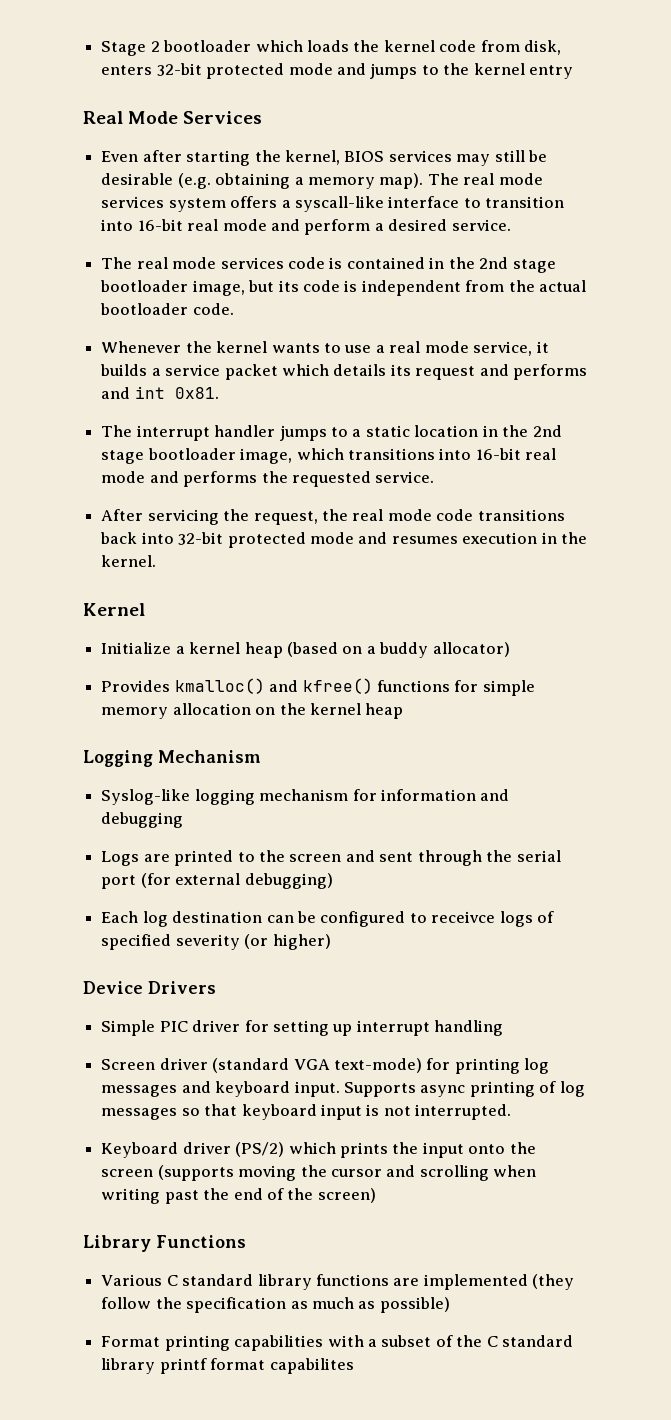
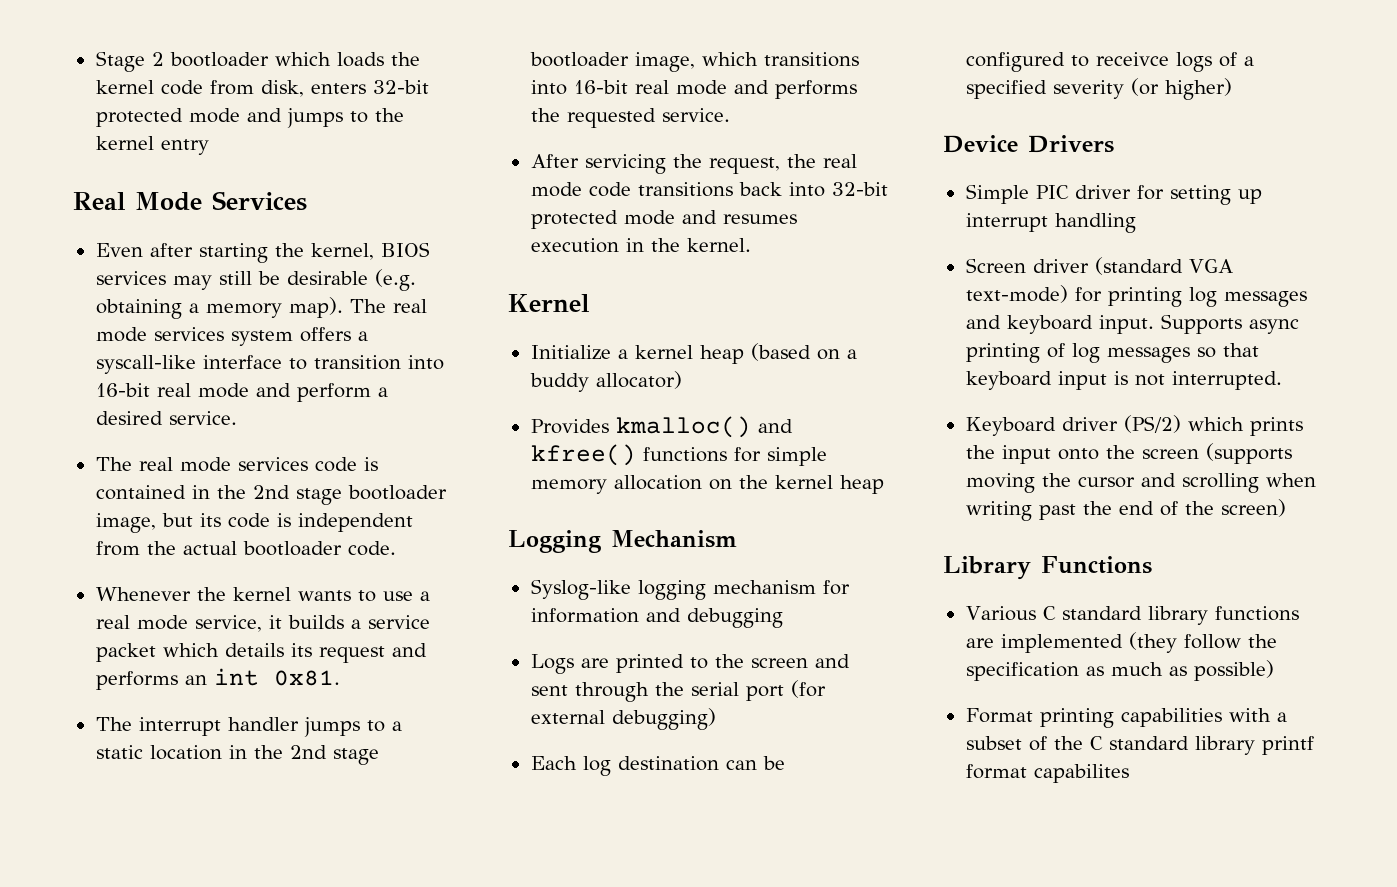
[101,387,131,399] and -> [184,675,207,685] an
(555, 917) none -> [1243,56,1254,66] a

